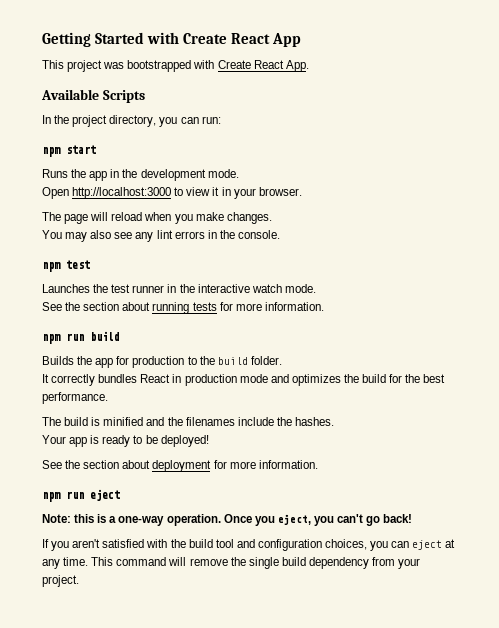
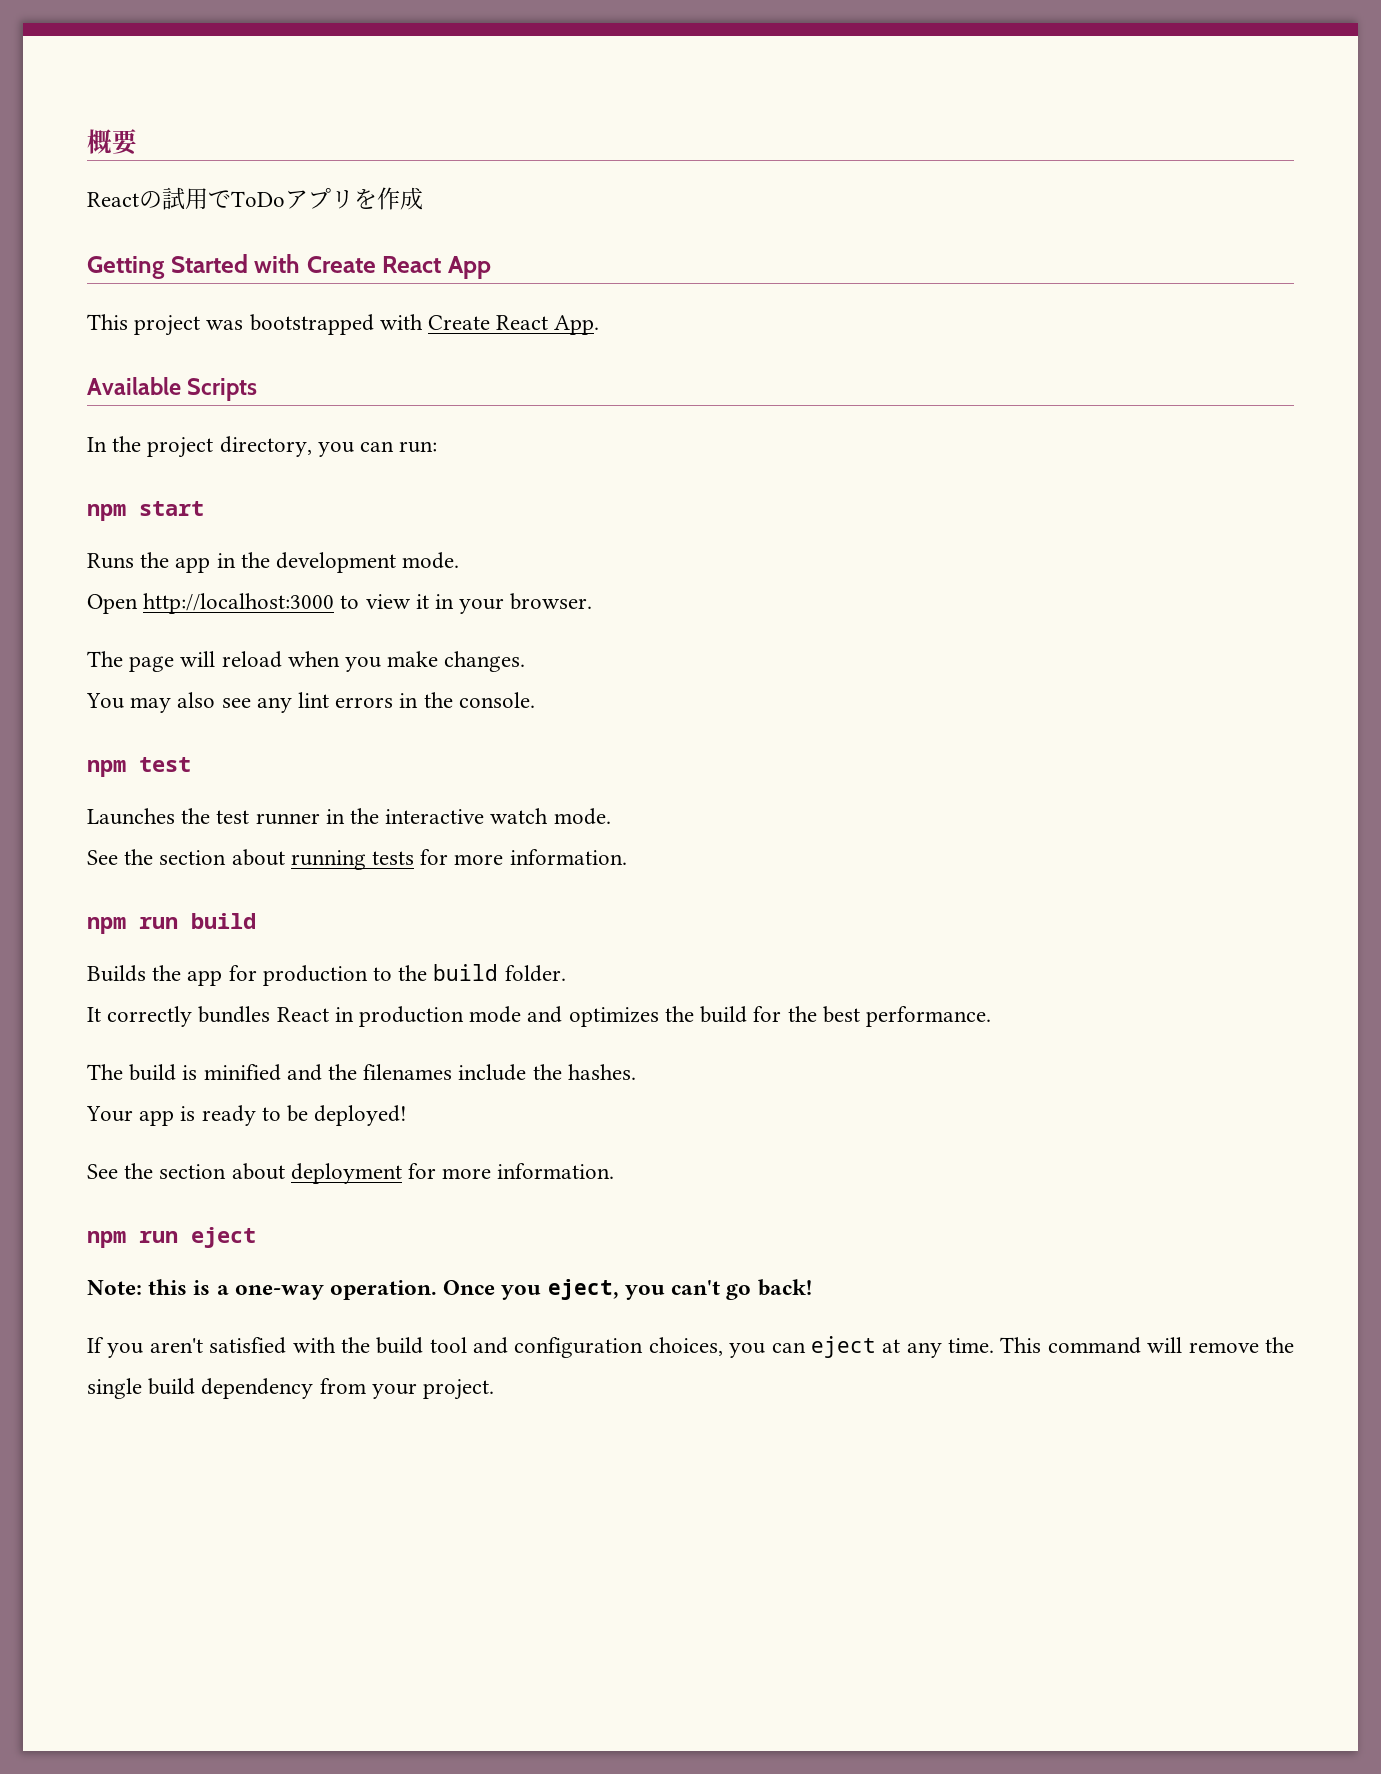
(42, 39) none -> [87,129,138,155] [87,187,423,210] 概要 // Reactの試用でToDoアプリを作成 //

